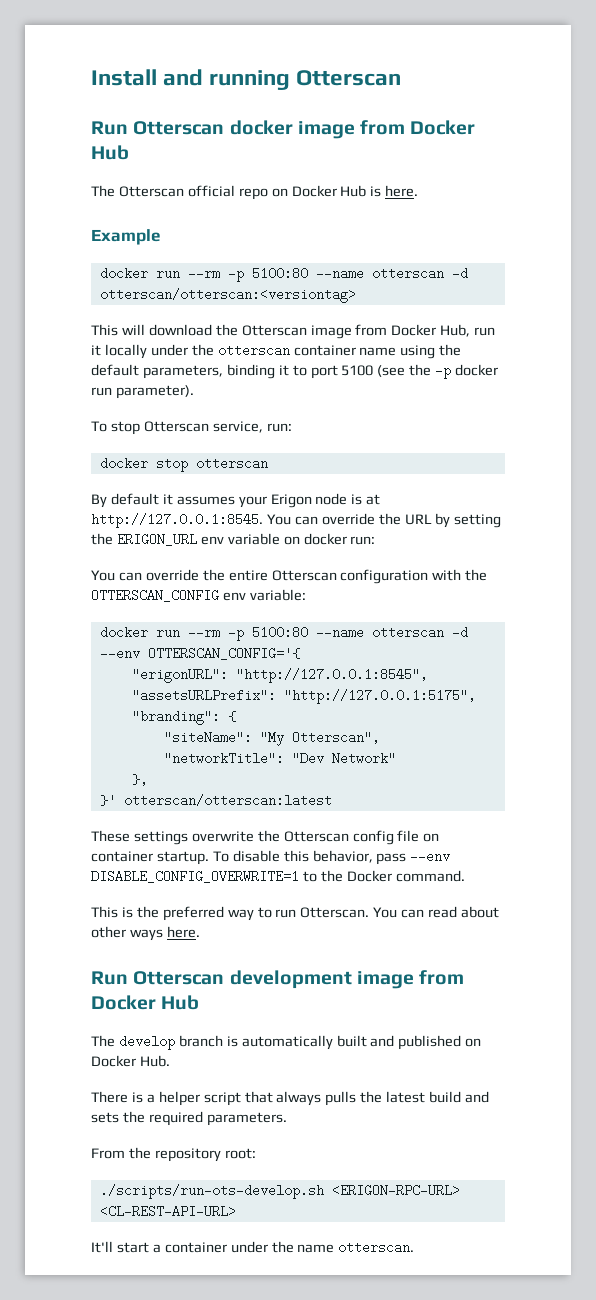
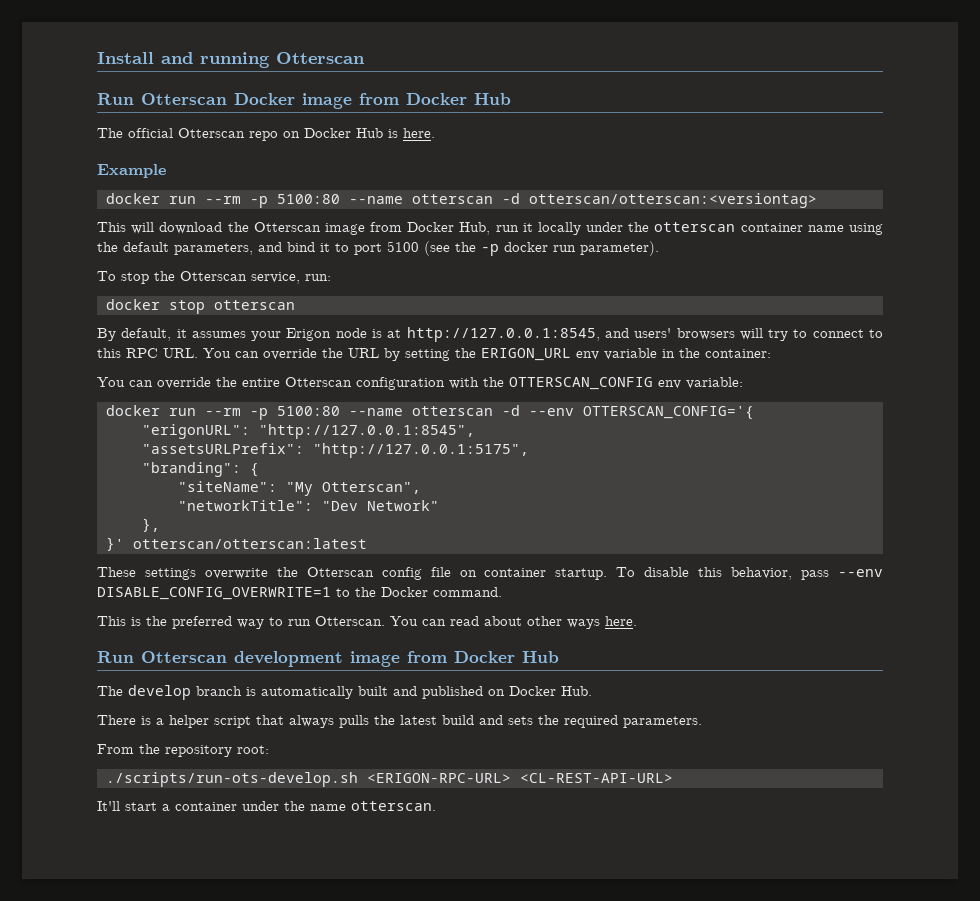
[229,120,476,139] [91,145,129,160] [91,185,235,197] docker image from Docker Hub // The Otterscan official -> [234,93,511,109] [97,128,245,138] Docker image from Docker Hub // The official Otterscan
[226,364,275,379] binding -> [258,242,315,252] and bind
(140, 428) none -> [154,271,175,281] the
[110,493,159,505] default -> [121,328,172,341] default,
[91,513,263,528] http://127.0.0.1:8545. -> [406,327,883,342] [97,348,198,358] http://127.0.0.1:8545, and users' browsers will try to connect to this RPC URL.
[283,533,376,545] on docker run: -> [662,348,771,358] in the container:

